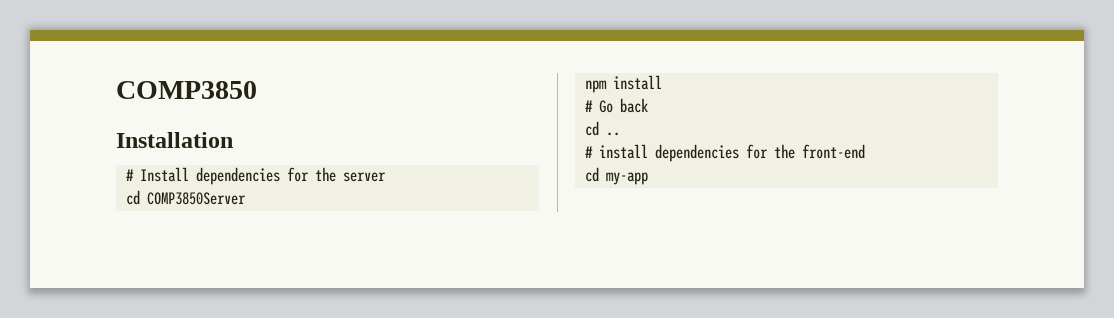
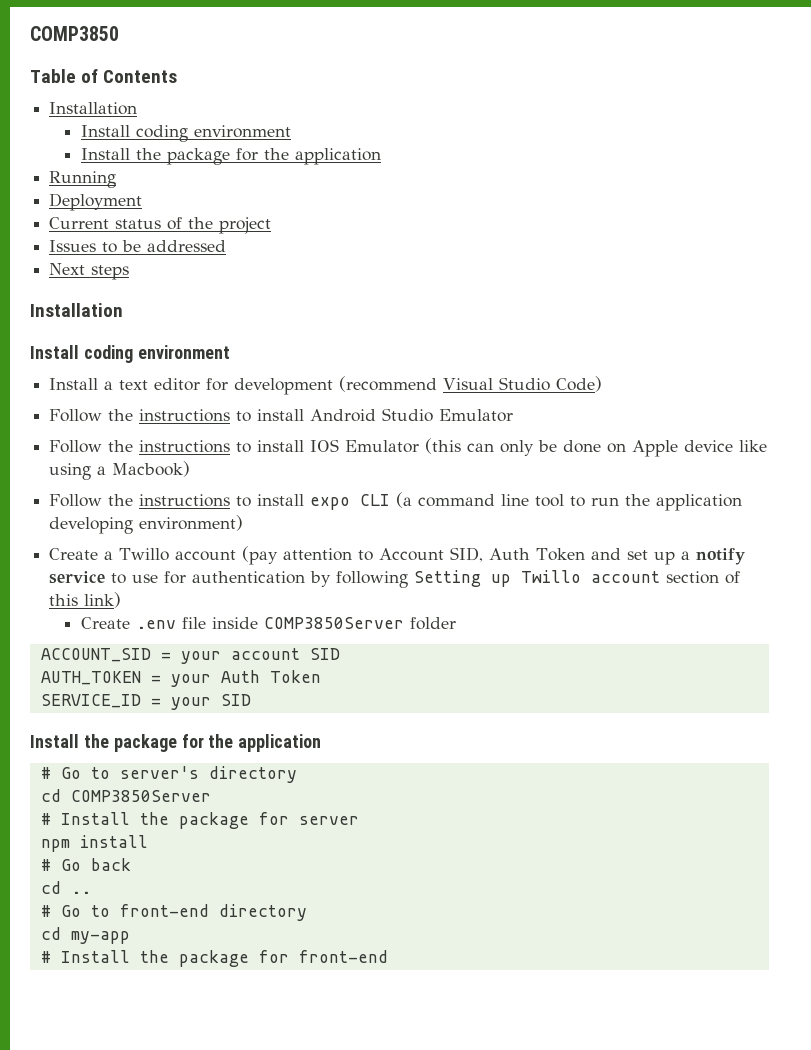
[116,132,233,148] [126,167,387,185] [126,190,247,205] Installation // # Install dependencies for the server // cd COMP3850Server -> [30,69,178,83] [49,102,138,115] [80,125,291,142] [80,148,381,165] [49,171,117,188] [49,193,143,211] [49,217,272,234] [49,240,227,253] [49,263,130,280] [30,303,123,317] [30,345,230,363] [49,376,603,395] [49,408,514,422] [49,438,768,457] [49,461,191,480] [49,492,743,511] [49,515,244,534] [49,546,746,565] [49,570,741,588] [49,592,122,608] [80,617,456,630] [40,648,340,664] [40,670,321,687] [40,694,251,710] [30,734,322,752] [40,766,297,783] [40,789,211,802] [40,812,359,829] Table of Contents // Installation // Install coding environment // Install the package for the application // Running // Deployment // Current status of the project // Issues to be addressed // Next steps // Installation // Install coding environment // Install a text editor for development (recommend Visual Studio Code) // Follow the instructions to install Android Studio Emulator // Follow the instructions to install IOS Emulator (this can only be done on Apple device like using a Macbook) // Follow the instructions to install expo CLI (a command line tool to run the application developing environment) // Create a Twillo account (pay attention to Account SID, Auth Token and set up a notify service to use for authentication by following Setting up Twillo account section of this link) // Create .env file inside COMP3850Server folder // ACCOUNT_SID = your account SID // AUTH_TOKEN = your Auth Token // SERVICE_ID = your SID // Install the package for the application // # Go to server's directory // cd COMP3850Server // # Install the package for server
[599,144,866,162] install dependencies for the front-end -> [60,904,307,921] Go to front-end directory
(649, 178) none -> [40,950,388,967] // # Install the package for front-end

